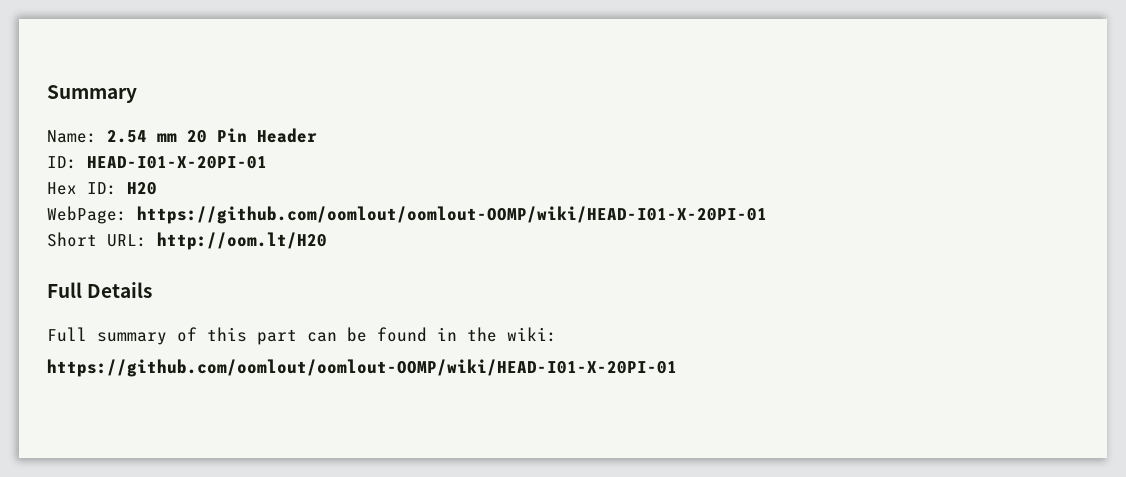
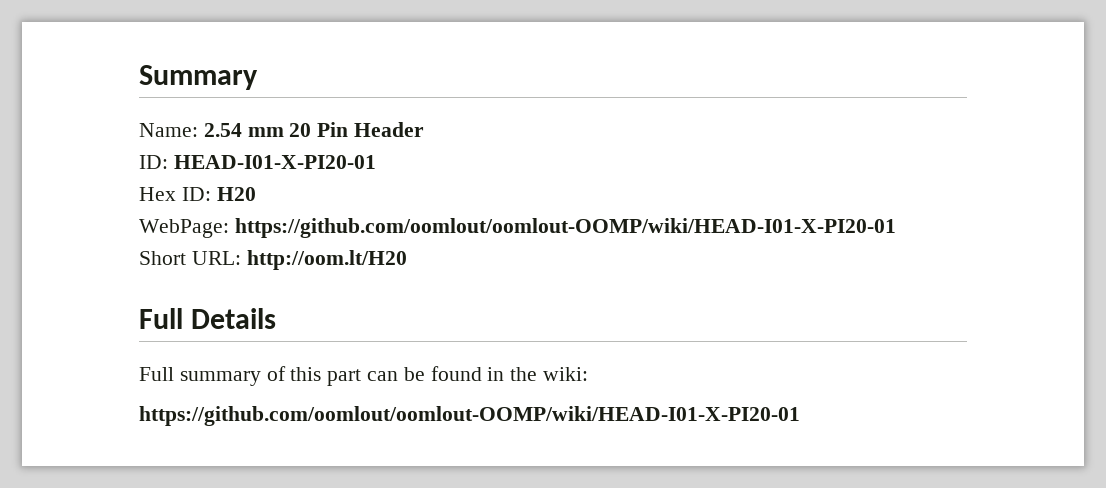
[87,156,267,169] HEAD-I01-X-20PI-01 -> [173,155,376,169] HEAD-I01-X-PI20-01
[137,206,767,224] https://github.com/oomlout/oomlout-OOMP/wiki/HEAD-I01-X-20PI-01 -> [234,218,896,238] https://github.com/oomlout/oomlout-OOMP/wiki/HEAD-I01-X-PI20-01
[47,359,677,377] https://github.com/oomlout/oomlout-OOMP/wiki/HEAD-I01-X-20PI-01 -> [139,406,800,426] https://github.com/oomlout/oomlout-OOMP/wiki/HEAD-I01-X-PI20-01

